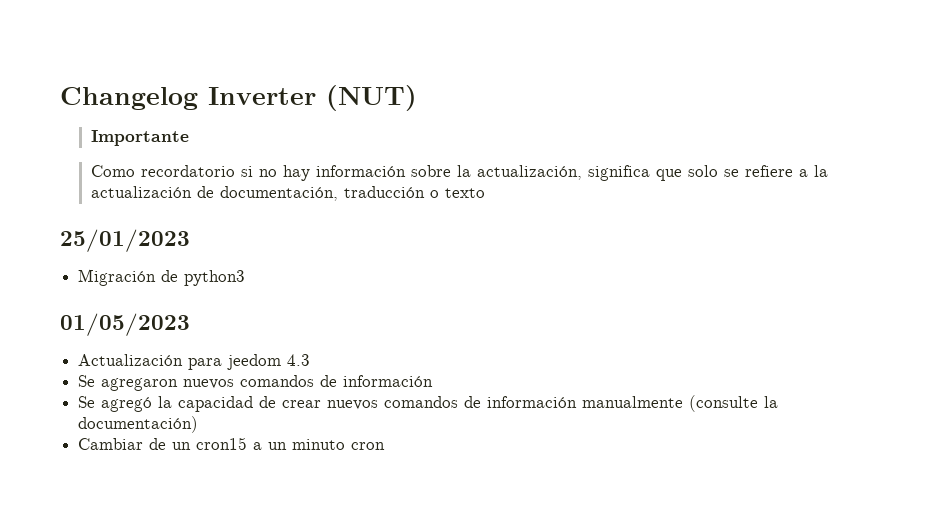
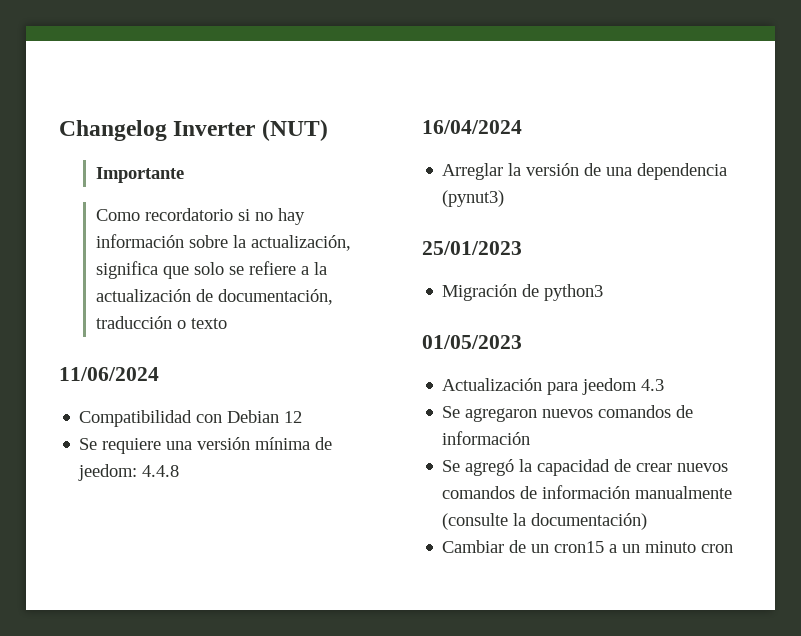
(485, 193) none -> [59,367,159,381] [79,410,303,427] [79,437,333,454] [78,464,180,481] [422,120,522,134] [442,163,728,180] [442,190,505,207] // 11/06/2024 // Compatibilidad con Debian 12 // Se requiere una versión mínima de jeedom: 4.4.8 // 16/04/2024 // Arreglar la versión de una dependencia (pynut3)

